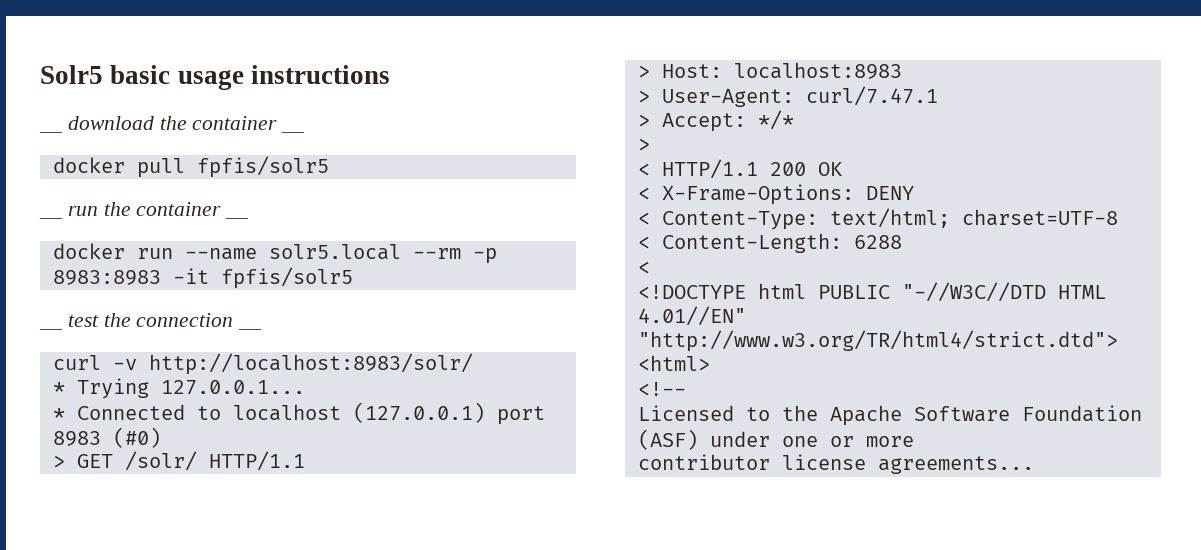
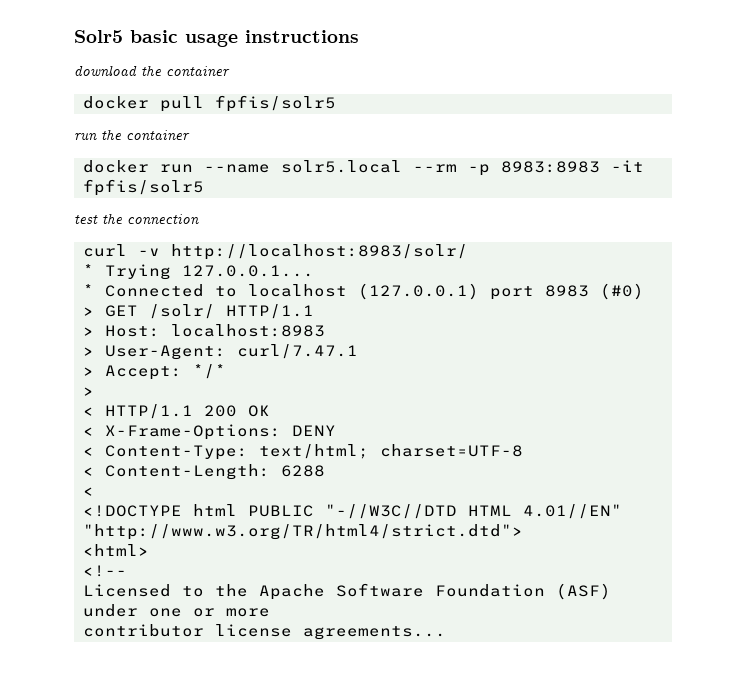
[39,130,62,133] __ -> (359, 36) none
[281,130,305,133] __ -> (230, 71) none
[39,216,62,219] __ -> (336, 103) none
[225,216,249,219] __ -> (190, 135) none
[39,327,62,330] __ -> (204, 187) none
[238,327,262,330] __ -> (199, 219) none

